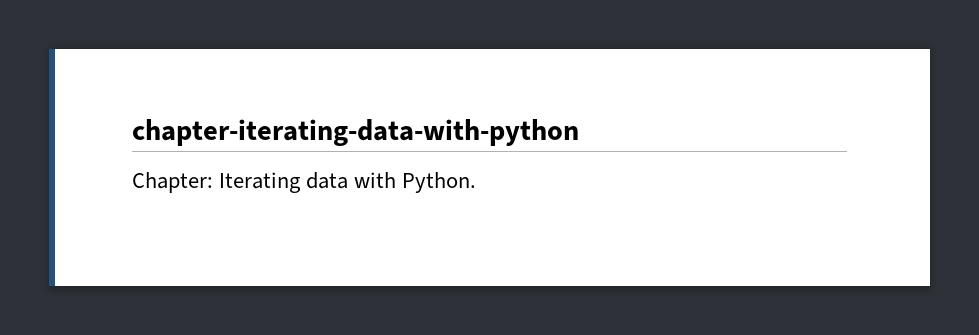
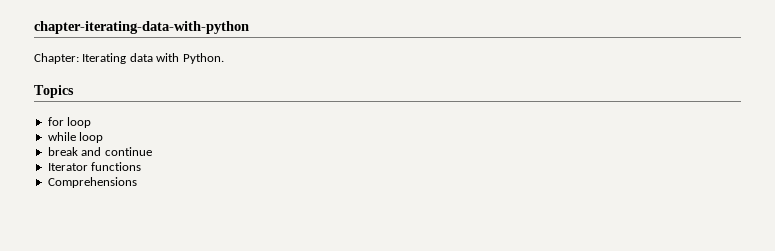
(477, 182) none -> [34,85,74,98] [47,117,92,128] [47,132,104,143] [47,147,152,156] [47,162,142,171] [47,177,137,188] // Topics // for loop // while loop // break and continue // Iterator functions // Comprehensions

